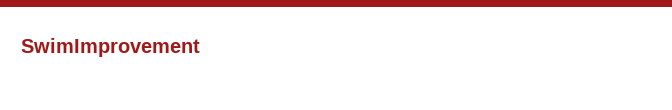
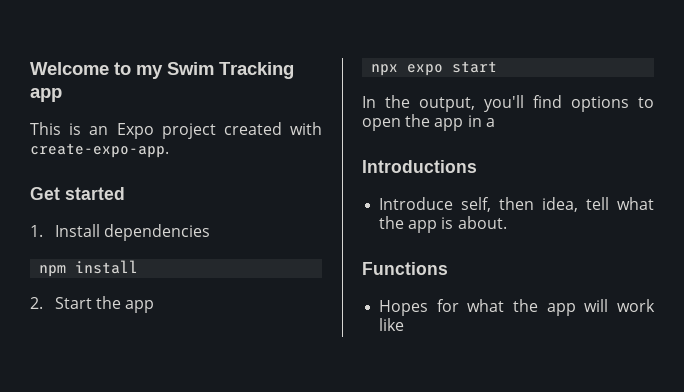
[21,38,200,57] SwimImprovement -> [30,62,294,79] [30,88,62,102] [30,122,322,139] [30,143,169,158] [30,187,125,200] [30,224,211,241] [39,260,139,277] [30,296,155,313] [371,61,498,76] [362,95,654,112] [362,114,495,131] [362,160,477,173] [379,197,654,212] [379,216,507,233] [362,262,448,275] [379,299,655,316] [379,318,405,331] Welcome to my Swim Tracking app // This is an Expo project created with create-expo-app. // Get started // 1. Install dependencies // npm install // 2. Start the app // npx expo start // In the output, you'll find options to open the app in a // Introductions // Introduce self, then idea, tell what the app is about. // Functions // Hopes for what the app will work like

